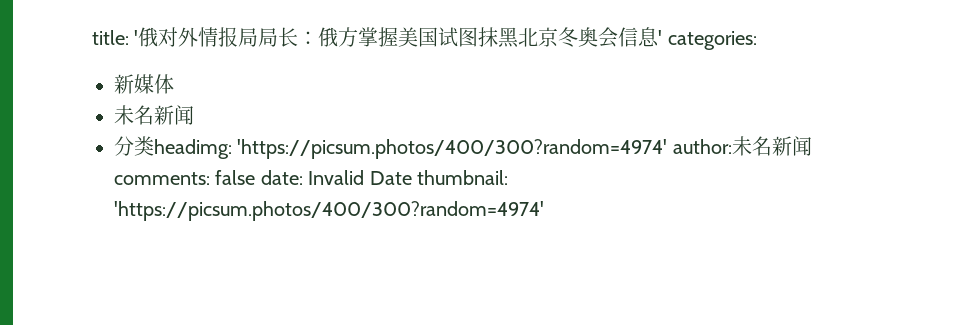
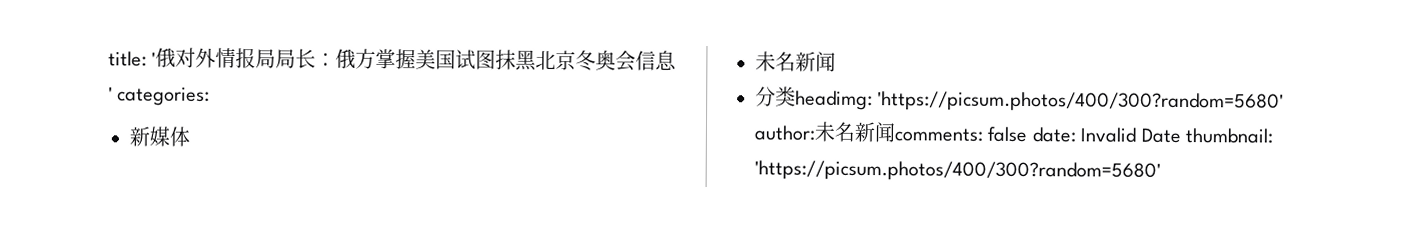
[237,139,668,159] 'https://picsum.photos/400/300?random=4974' -> [877,91,1285,113] 'https://picsum.photos/400/300?random=5680'
[114,201,544,221] 'https://picsum.photos/400/300?random=4974' -> [754,160,1161,182] 'https://picsum.photos/400/300?random=5680'

